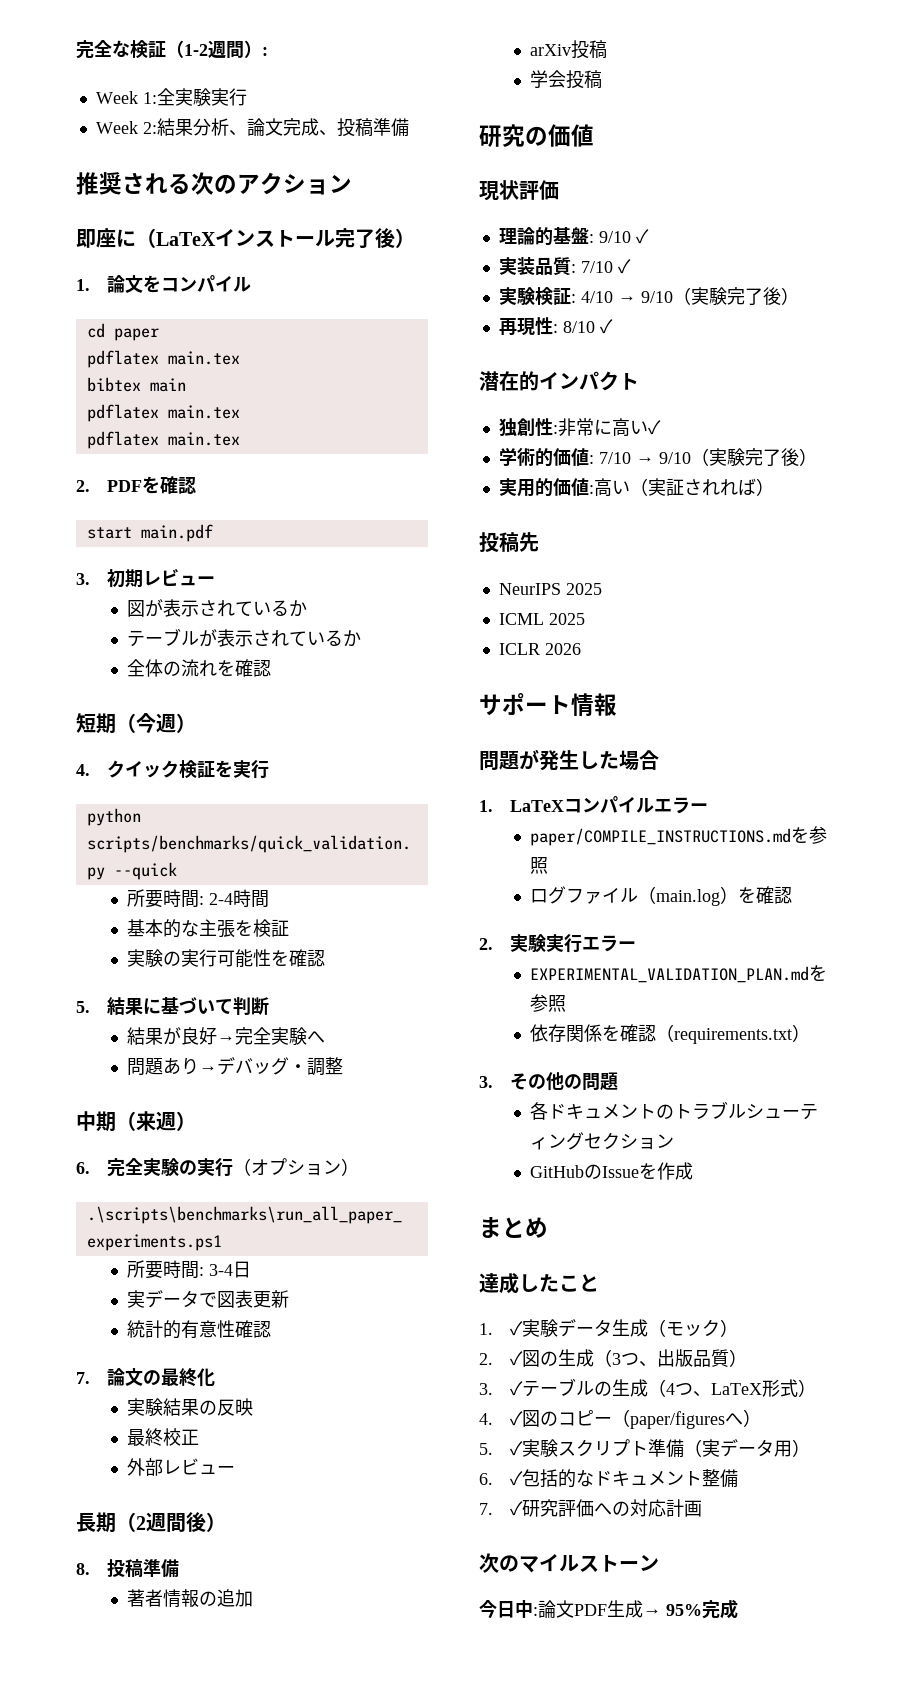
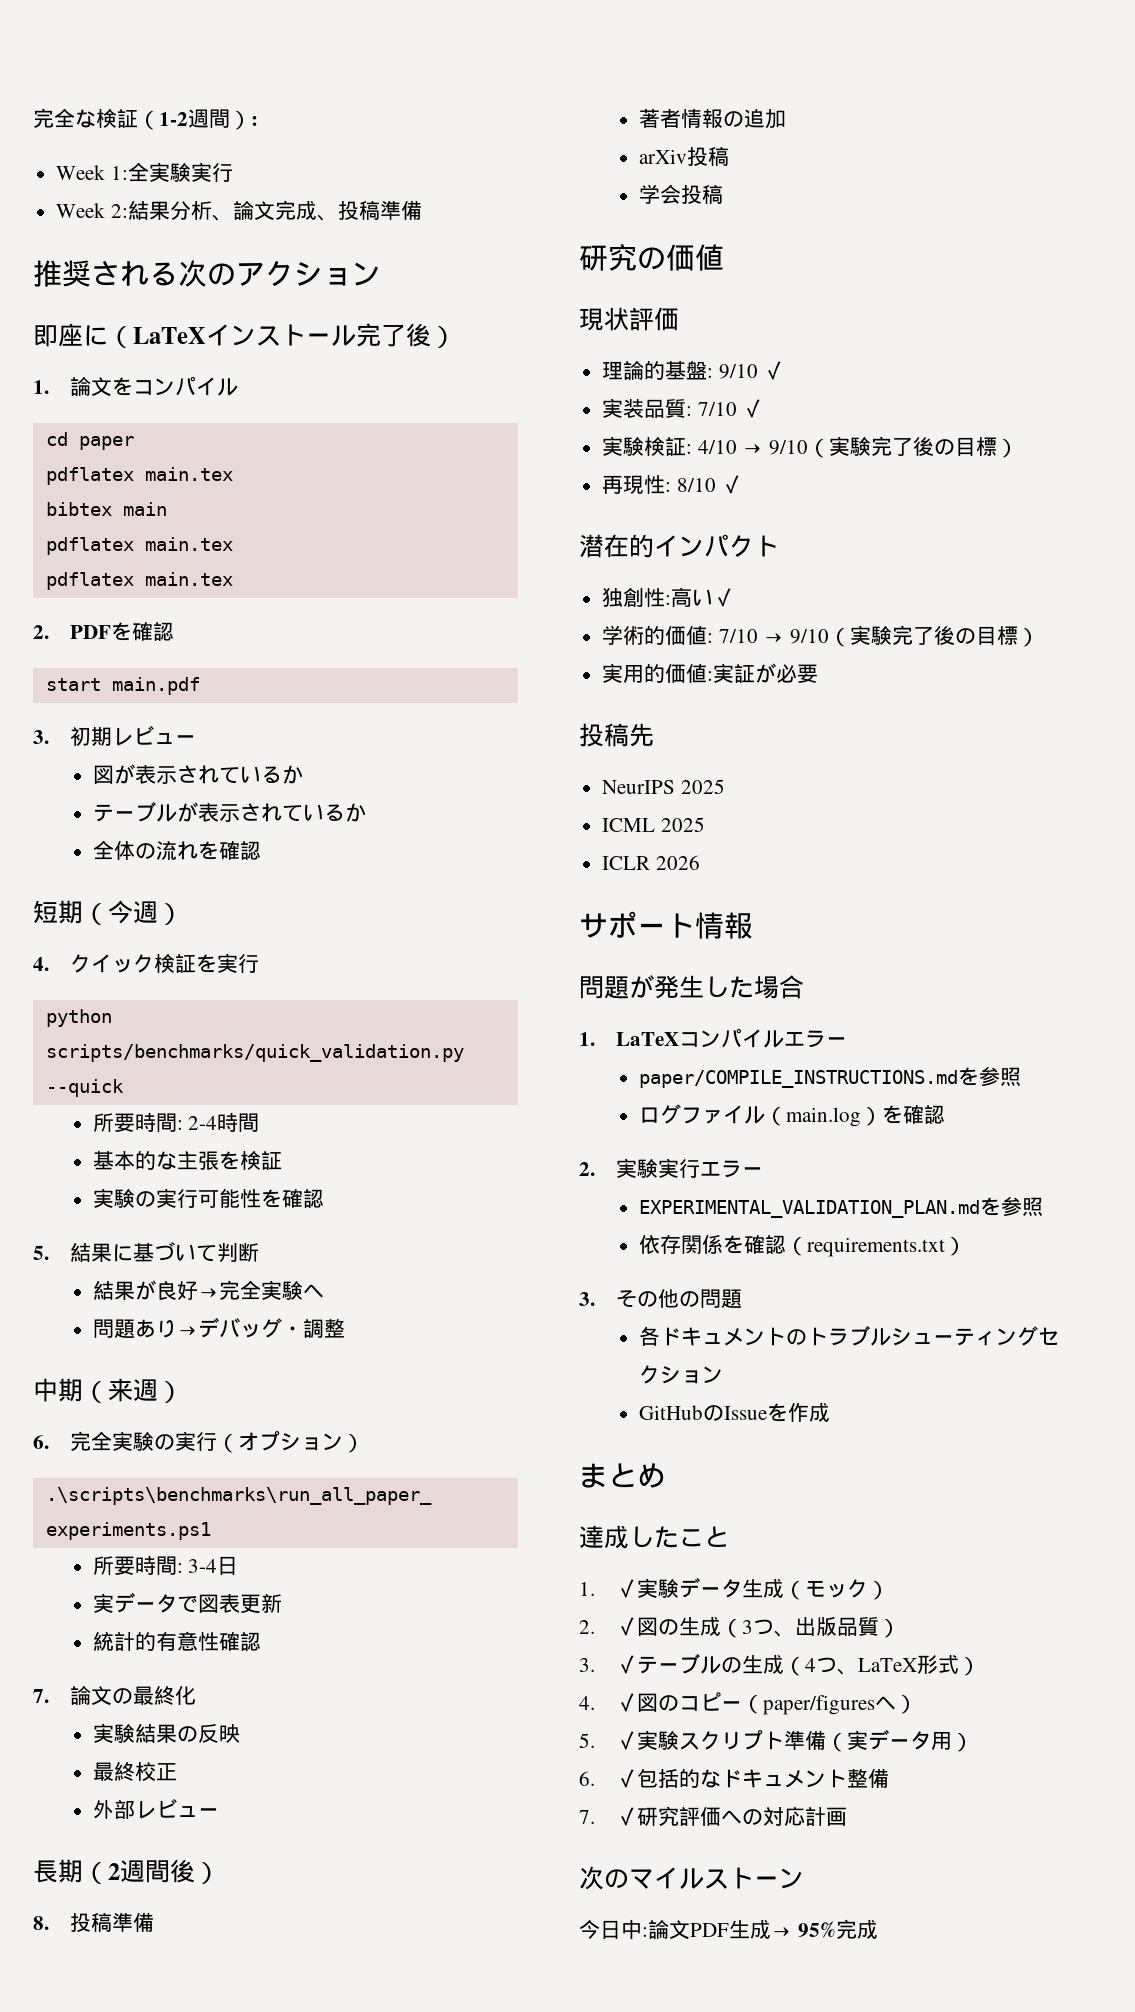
(781, 296) none -> [934,437,998,456] の目標
[557,418,612,436] 非常に -> (672, 600) none
(799, 457) none -> [955,626,1019,645] の目標
[593,478,774,497] 高い（実証されれば） -> [713,663,819,683] 実証が必要

